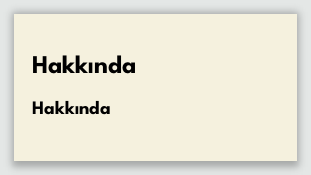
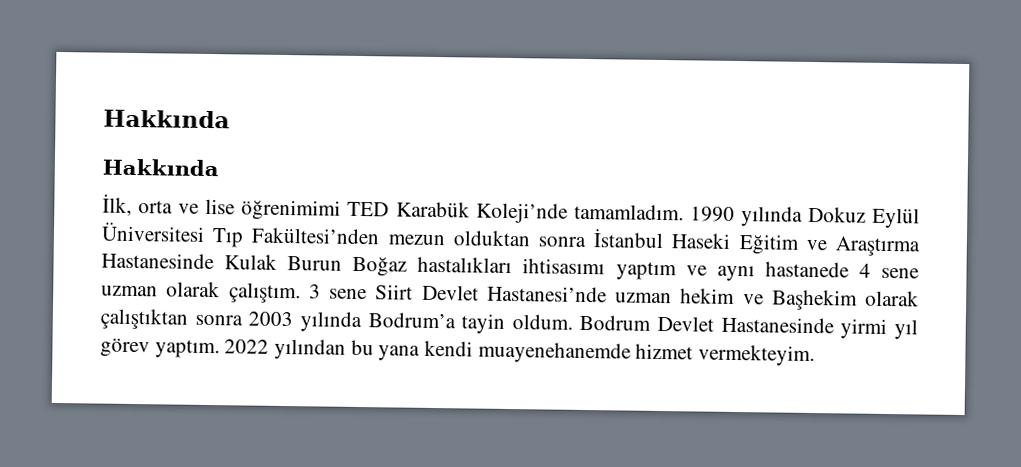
(111, 107) none -> [102,194,921,229] [101,221,921,257] [101,252,920,282] [101,281,919,311] [100,308,918,340] [100,337,816,367] // İlk, orta ve lise öğrenimimi TED Karabük Koleji’nde tamamladım. 1990 yılında Dokuz Eylül Üniversitesi Tıp Fakültesi’nden mezun olduktan sonra İstanbul Haseki Eğitim ve Araştırma Hastanesinde Kulak Burun Boğaz hastalıkları ihtisasımı yaptım ve aynı hastanede 4 sene uzman olarak çalıştım. 3 sene Siirt Devlet Hastanesi’nde uzman hekim ve Başhekim olarak çalıştıktan sonra 2003 yılında Bodrum’a tayin oldum. Bodrum Devlet Hastanesinde yirmi yıl görev yaptım. 2022 yılından bu yana kendi muayenehanemde hizmet vermekteyim.

